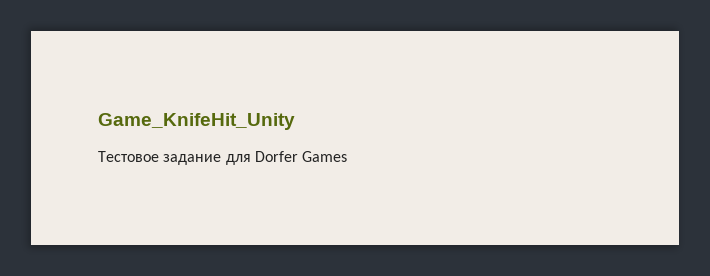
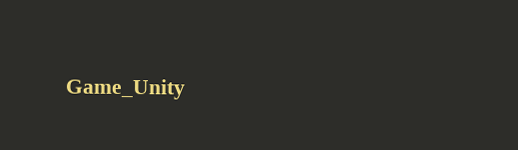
[98,113,295,130] [98,151,348,165] Game_KnifeHit_Unity // Тестовое задание для Dorfer Games -> [65,78,185,100] Game_Unity

